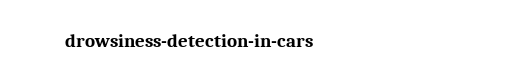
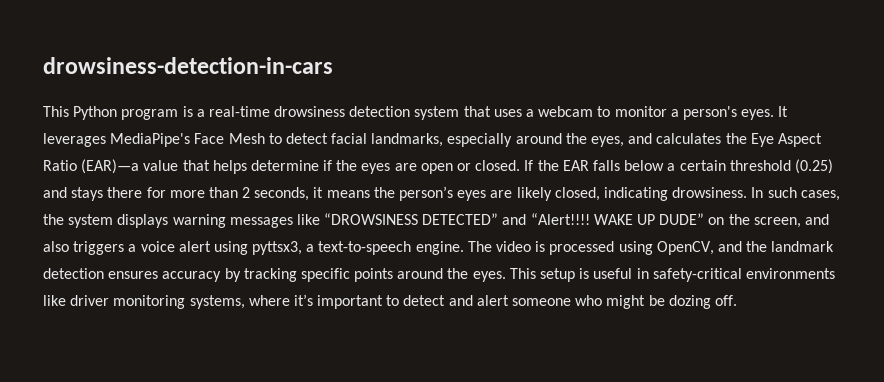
(313, 40) none -> [43,106,789,120] [43,133,822,147] [43,159,833,174] [43,186,840,201] [43,213,829,228] [43,241,835,255] [43,268,835,282] [43,294,737,309] // This Python program is a real-time drowsiness detection system that uses a webcam to monitor a person's eyes. It leverages MediaPipe's Face Mesh to detect facial landmarks, especially around the eyes, and calculates the Eye Aspect Ratio (EAR)—a value that helps determine if the eyes are open or closed. If the EAR falls below a certain threshold (0.25) and stays there for more than 2 seconds, it means the person’s eyes are likely closed, indicating drowsiness. In such cases, the system displays warning messages like “DROWSINESS DETECTED” and “Alert!!!! WAKE UP DUDE” on the screen, and also triggers a voice alert using pyttsx3, a text-to-speech engine. The video is processed using OpenCV, and the landmark detection ensures accuracy by tracking specific points around the eyes. This setup is useful in safety-critical environments like driver monitoring systems, where it’s important to detect and alert someone who might be dozing off.

